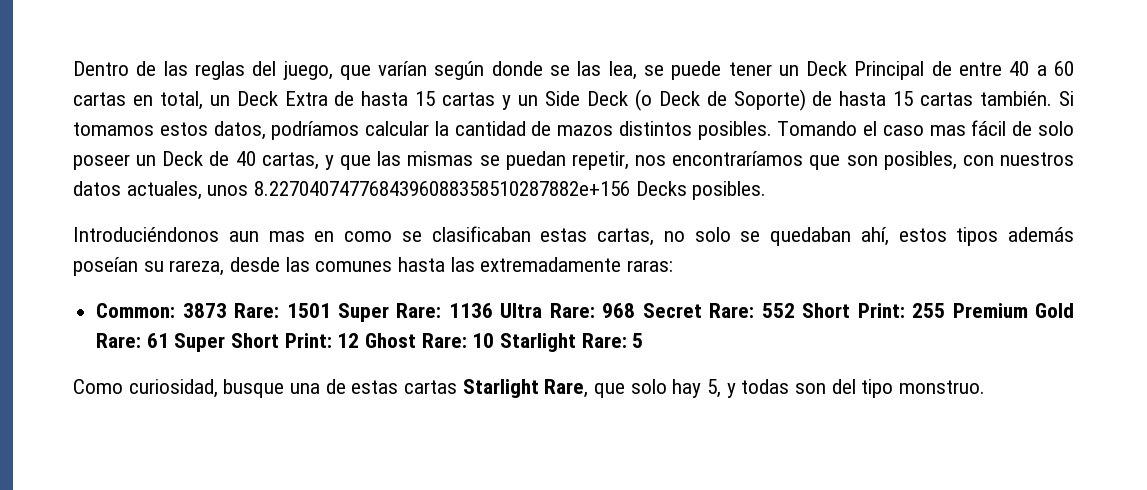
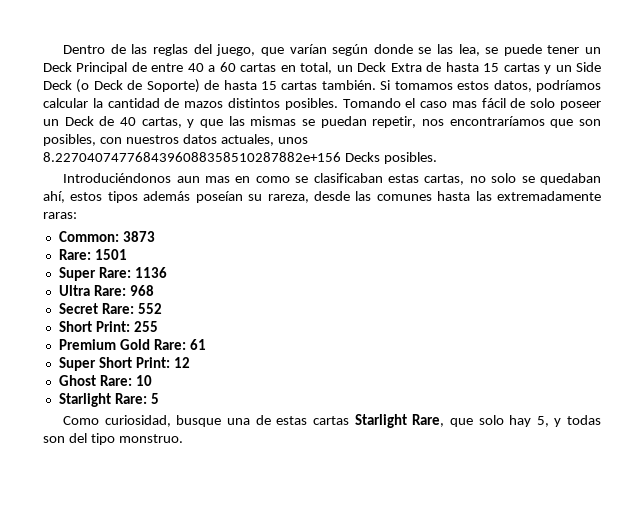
(227, 310) none -> (155, 236) //
(331, 310) none -> (127, 254) //
(493, 310) none -> (167, 272) //
(636, 310) none -> (154, 290) //
(795, 310) none -> (162, 308) //
(946, 310) none -> (158, 326) //
(169, 340) none -> (206, 344) //
(360, 340) none -> (190, 362) //
(495, 340) none -> (152, 380) //

